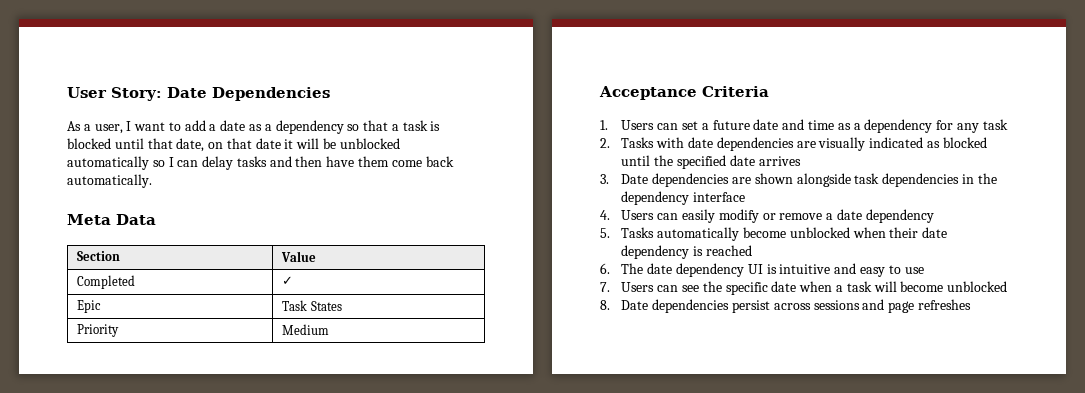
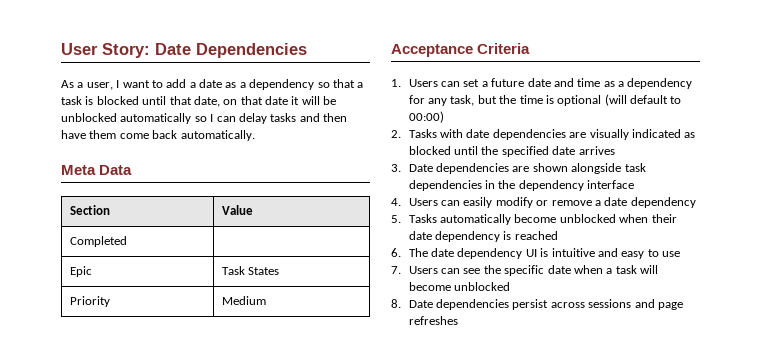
[282,276,294,285] ✓ -> (127, 241) none
[982,119,1008,130] task -> [450,94,682,106] [408,111,444,123] task, but the time is optional (will default to 00:00)

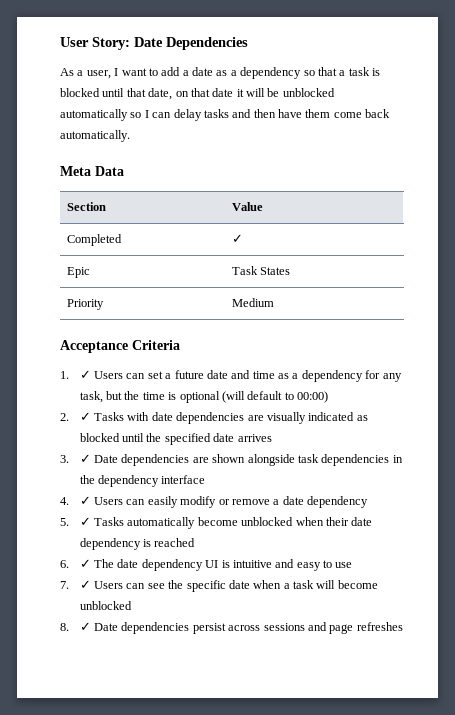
(127, 241) none -> [231,234,243,243] ✓
(401, 83) none -> [79,370,91,379] ✓
(401, 134) none -> [79,412,91,421] ✓
(401, 168) none -> [79,454,91,463] ✓
(401, 202) none -> [79,496,91,505] ✓
(401, 219) none -> [79,517,91,526] ✓
(401, 252) none -> [79,559,91,568] ✓
(401, 270) none -> [79,580,91,589] ✓
(401, 303) none -> [79,622,91,631] ✓

